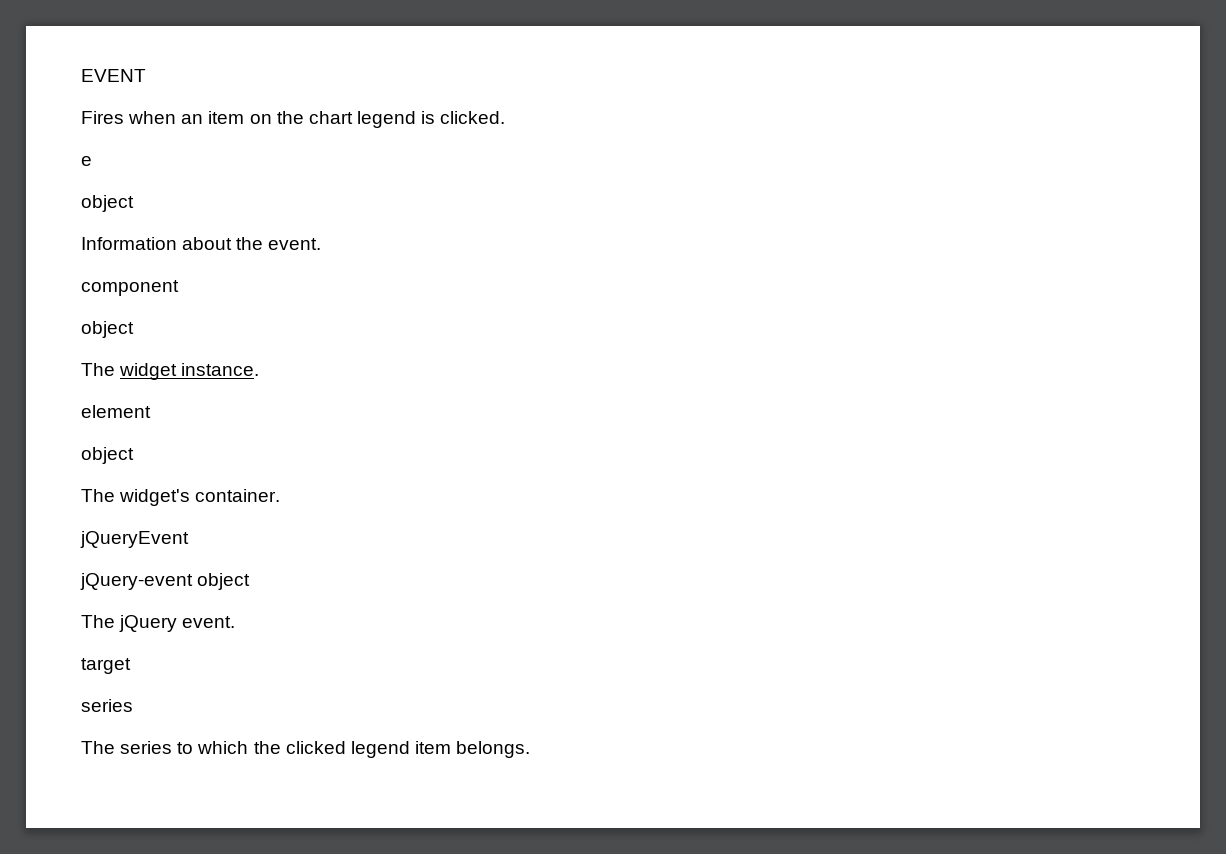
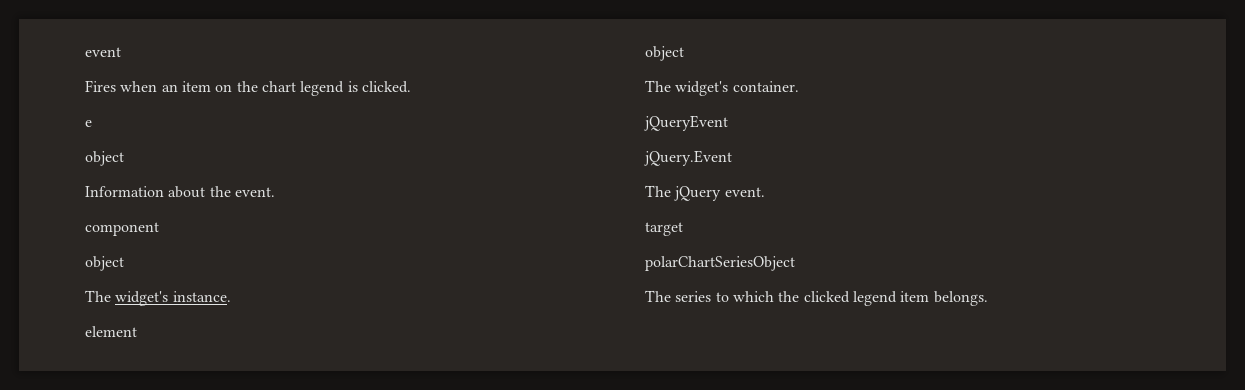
[81,69,146,82] EVENT -> [85,47,121,57] event
[119,363,178,380] widget -> [115,291,169,306] widget's
[80,573,251,590] jQuery-event object -> [644,150,732,166] jQuery.Event
[81,699,133,712] series -> [645,256,795,271] polarChartSeriesObject

